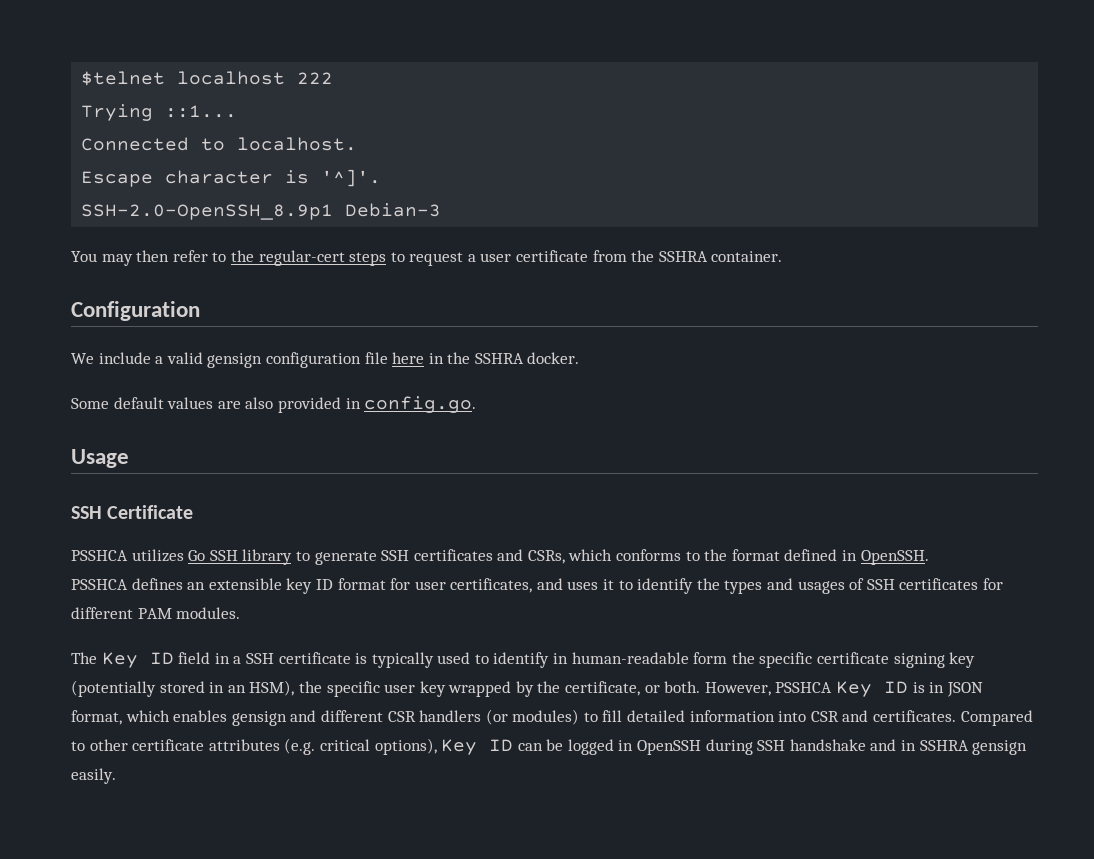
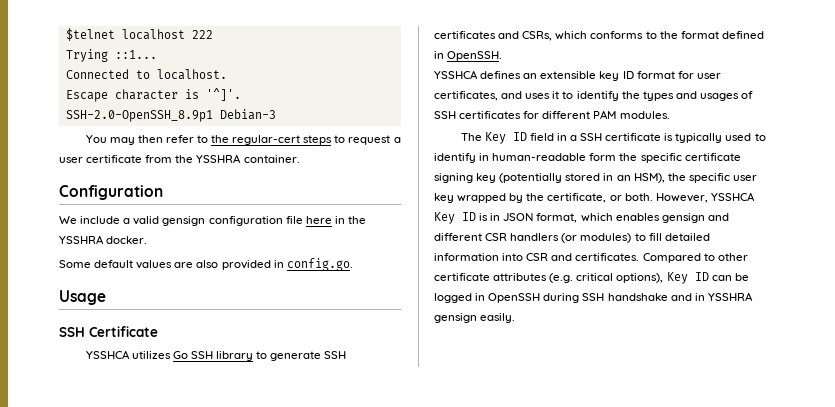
[658,251,708,262] SSHRA -> [196,154,242,163] YSSHRA
[474,353,524,364] SSHRA -> [59,235,104,244] YSSHRA
[71,550,128,561] PSSHCA -> [85,350,130,359] YSSHCA
[71,579,128,590] PSSHCA -> [434,70,478,79] YSSHCA
[775,682,833,693] PSSHCA -> [710,192,755,201] YSSHCA
[919,740,969,751] SSHRA -> [707,292,753,301] YSSHRA

